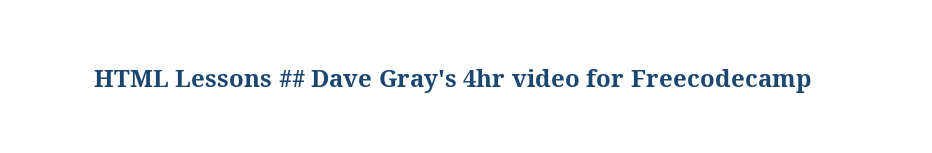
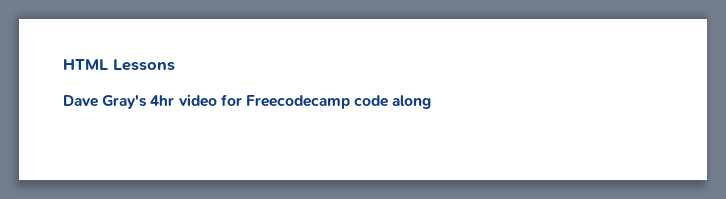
[278,70,305,87] ## -> (175, 65) //
(811, 81) none -> [354,95,432,109] code along

